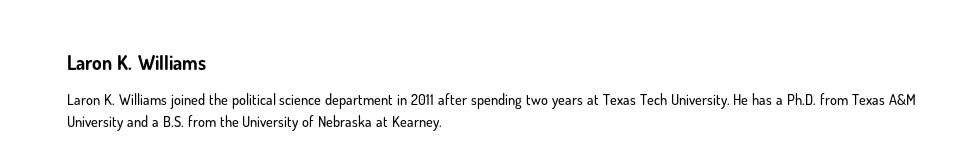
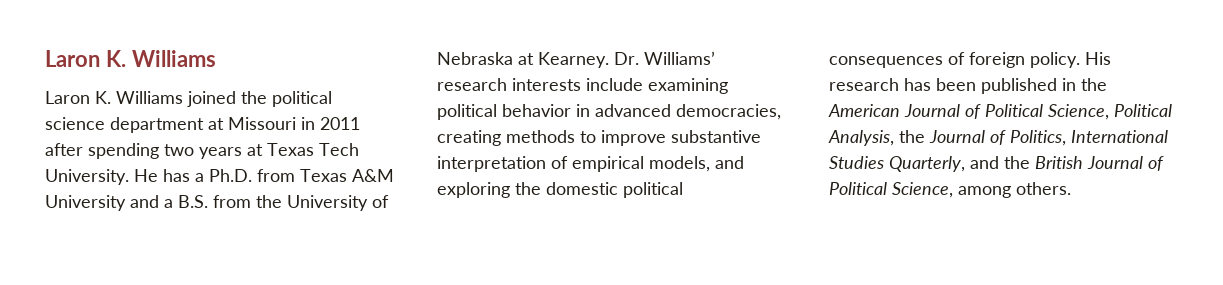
(394, 101) none -> [208,117,296,130] at Missouri
(443, 123) none -> [614,51,715,65] [437,78,728,94] [437,104,781,120] [437,130,761,146] [437,156,744,172] [437,182,683,198] [829,52,1111,68] [829,78,1107,94] [828,104,1172,120] [828,130,1168,146] [829,156,1164,172] [829,182,1071,198] Dr. Williams’ research interests include examining political behavior in advanced democracies, creating methods to improve substantive interpretation of empirical models, and exploring the domestic political consequences of foreign policy. His research has been published in the American Journal of Political Science, Political Analysis, the Journal of Politics, International Studies Quarterly, and the British Journal of Political Science, among others.

